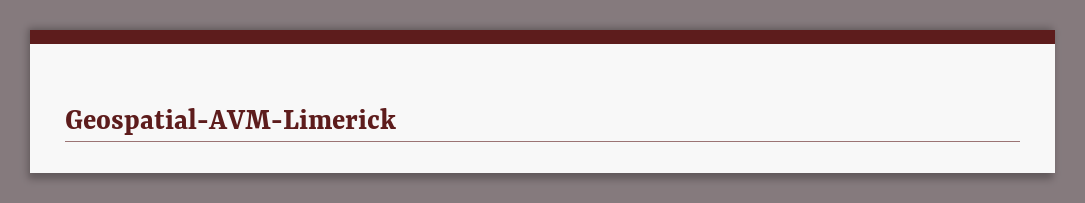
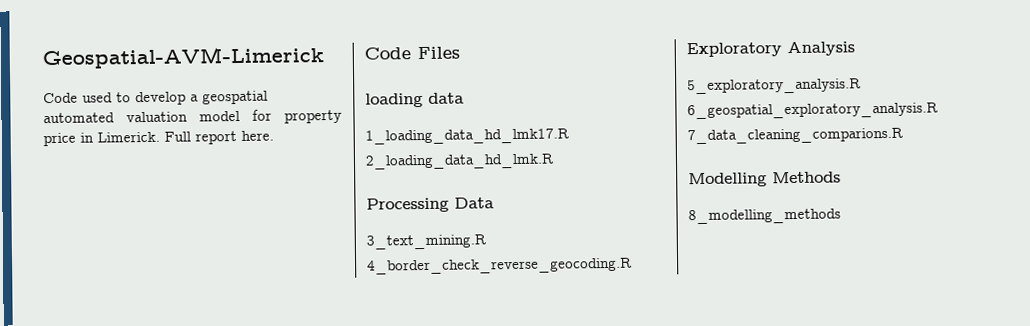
(396, 121) none -> [43,90,268,106] [43,109,342,124] [43,130,274,147] [364,46,460,60] [365,92,464,108] [365,128,569,145] [365,153,554,170] [366,197,494,213] [366,234,486,250] [367,257,632,275] [686,41,855,58] [687,78,861,95] [687,102,938,120] [687,127,903,145] [688,171,841,188] [688,208,841,225] // Code used to develop a geospatial automated valuation model for property price in Limerick. Full report here. // Code Files // loading data // 1_loading_data_hd_lmk17.R // 2_loading_data_hd_lmk.R // Processing Data // 3_text_mining.R // 4_border_check_reverse_geocoding.R // Exploratory Analysis // 5_exploratory_analysis.R // 6_geospatial_exploratory_analysis.R // 7_data_cleaning_comparions.R // Modelling Methods // 8_modelling_methods

